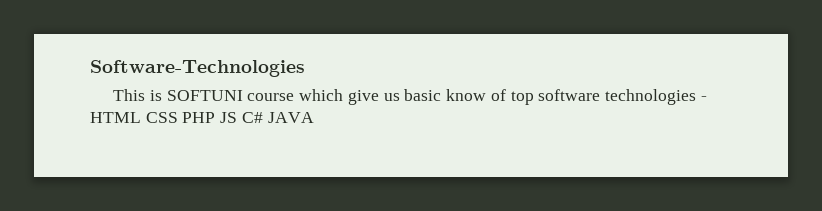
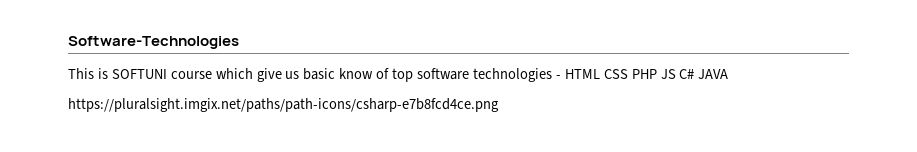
(314, 117) none -> [68,98,499,112] // https://pluralsight.imgix.net/paths/path-icons/csharp-e7b8fcd4ce.png

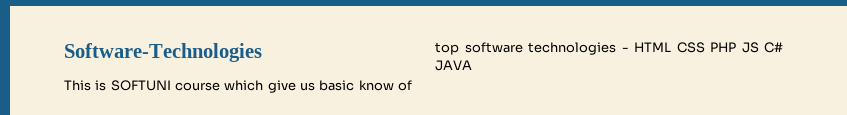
[68,98,499,112] // https://pluralsight.imgix.net/paths/path-icons/csharp-e7b8fcd4ce.png -> (472, 65) none

